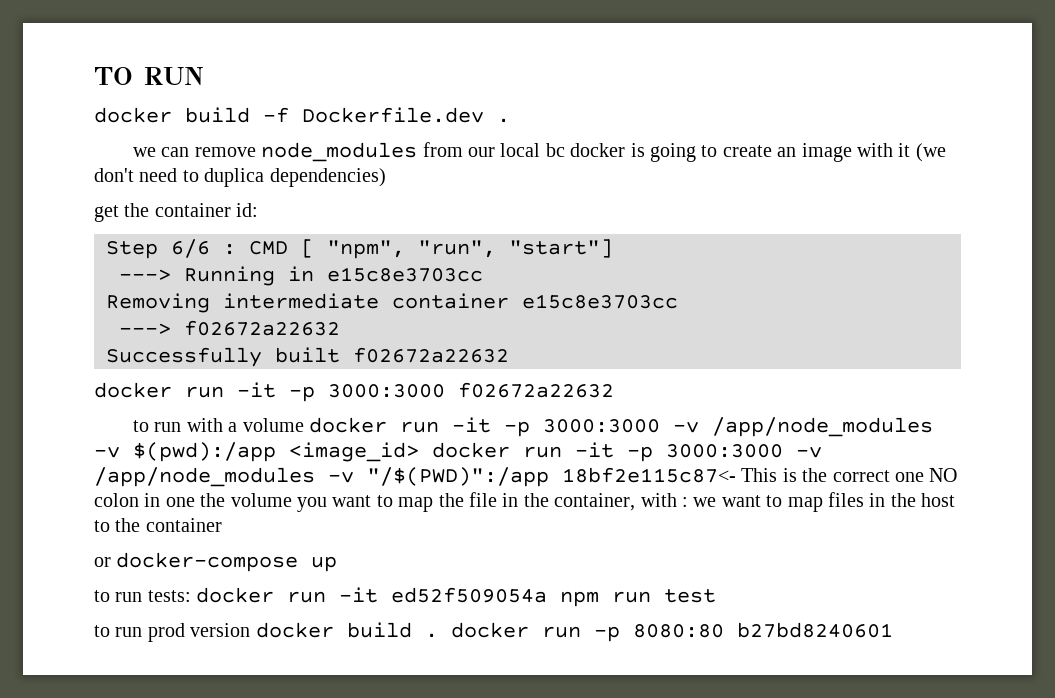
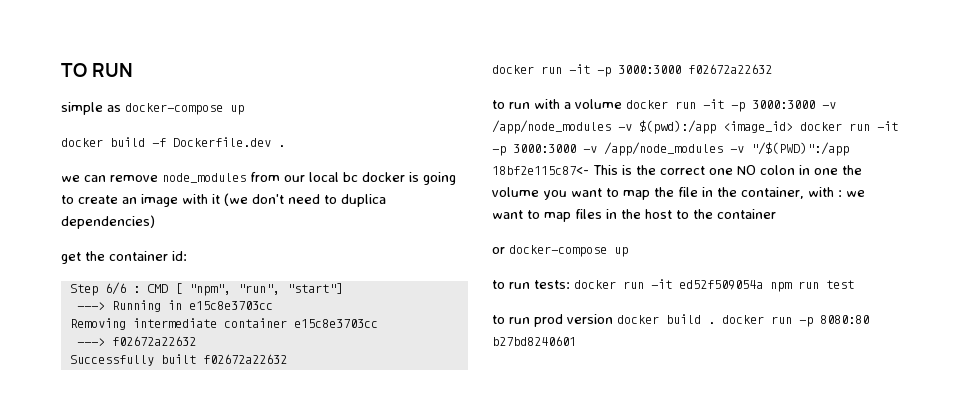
(204, 76) none -> [61,102,244,115] // simple as docker-compose up

